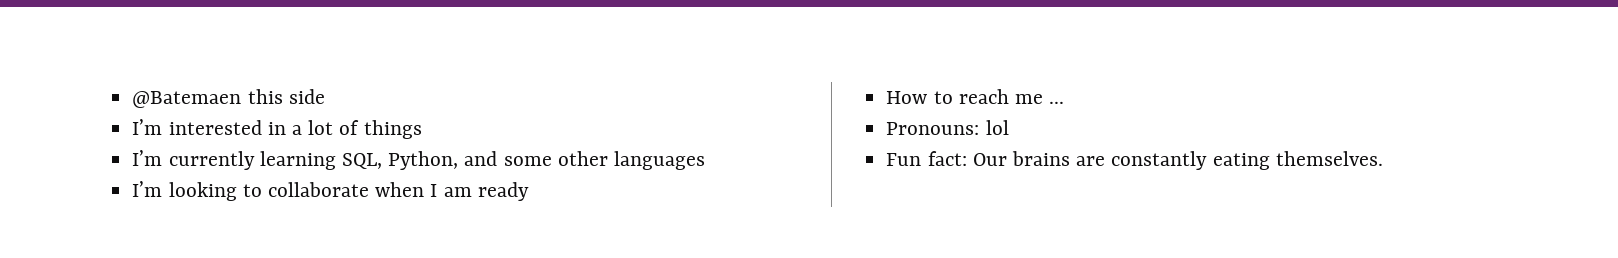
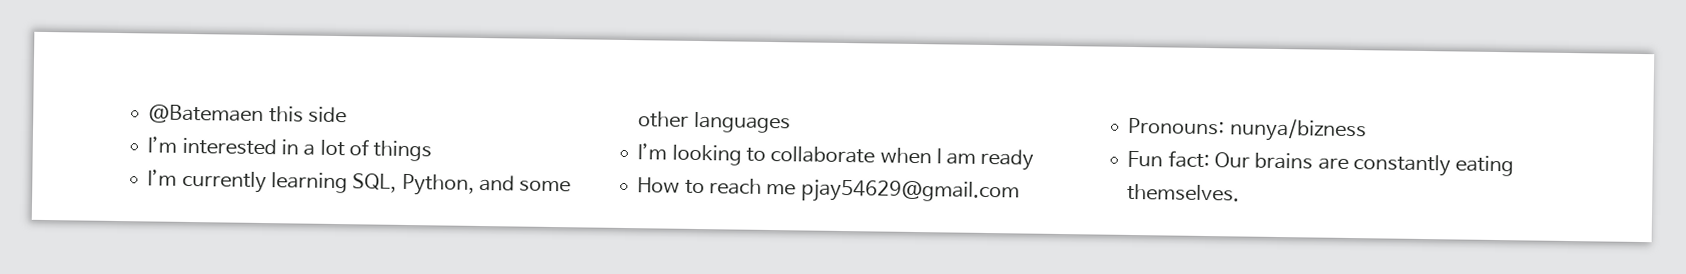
[1049,101,1065,104] ... -> [800,179,1020,205] pjay54629@gmail.com
[985,120,1009,135] lol -> [1228,118,1367,143] nunya/bizness

